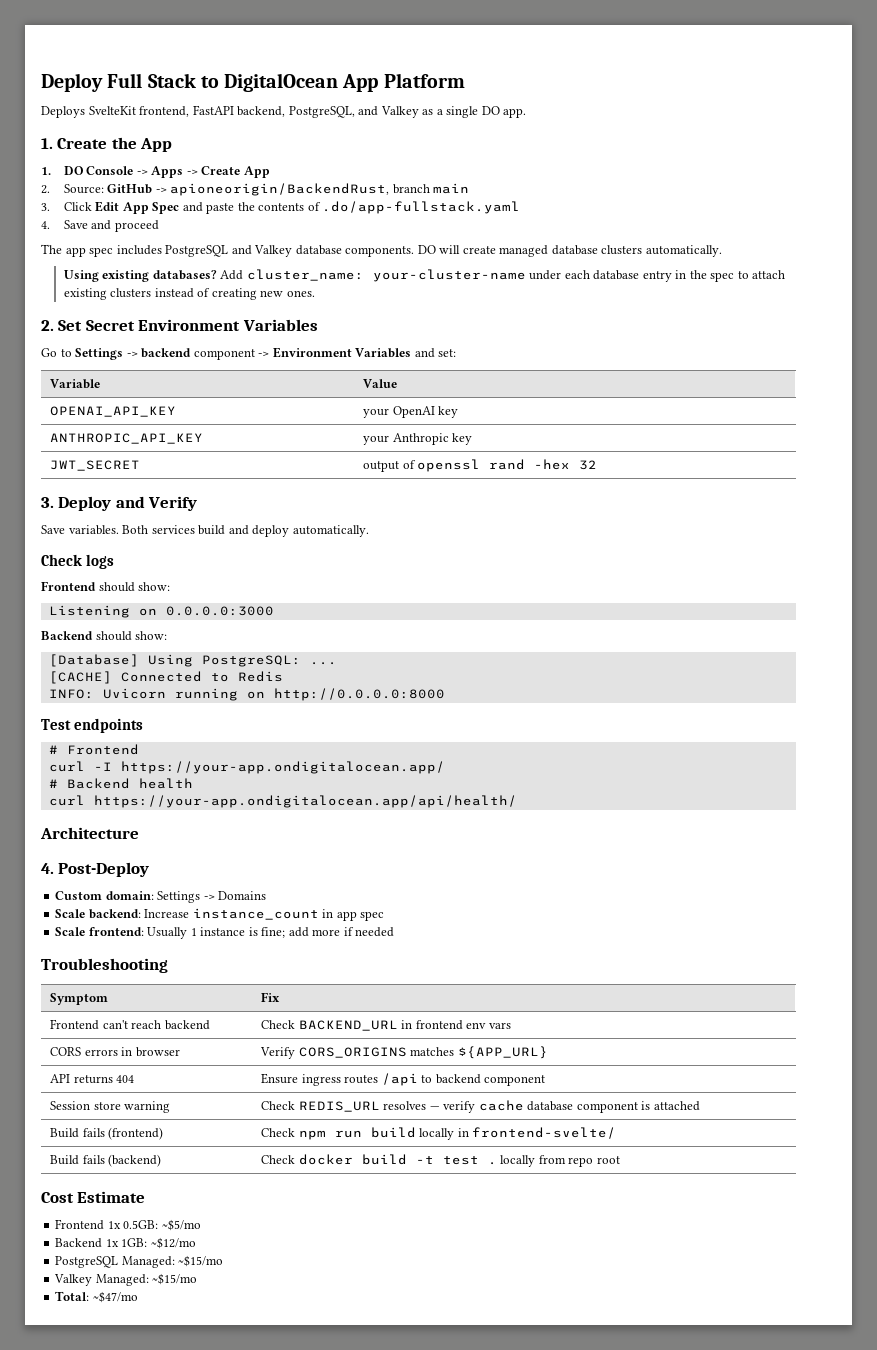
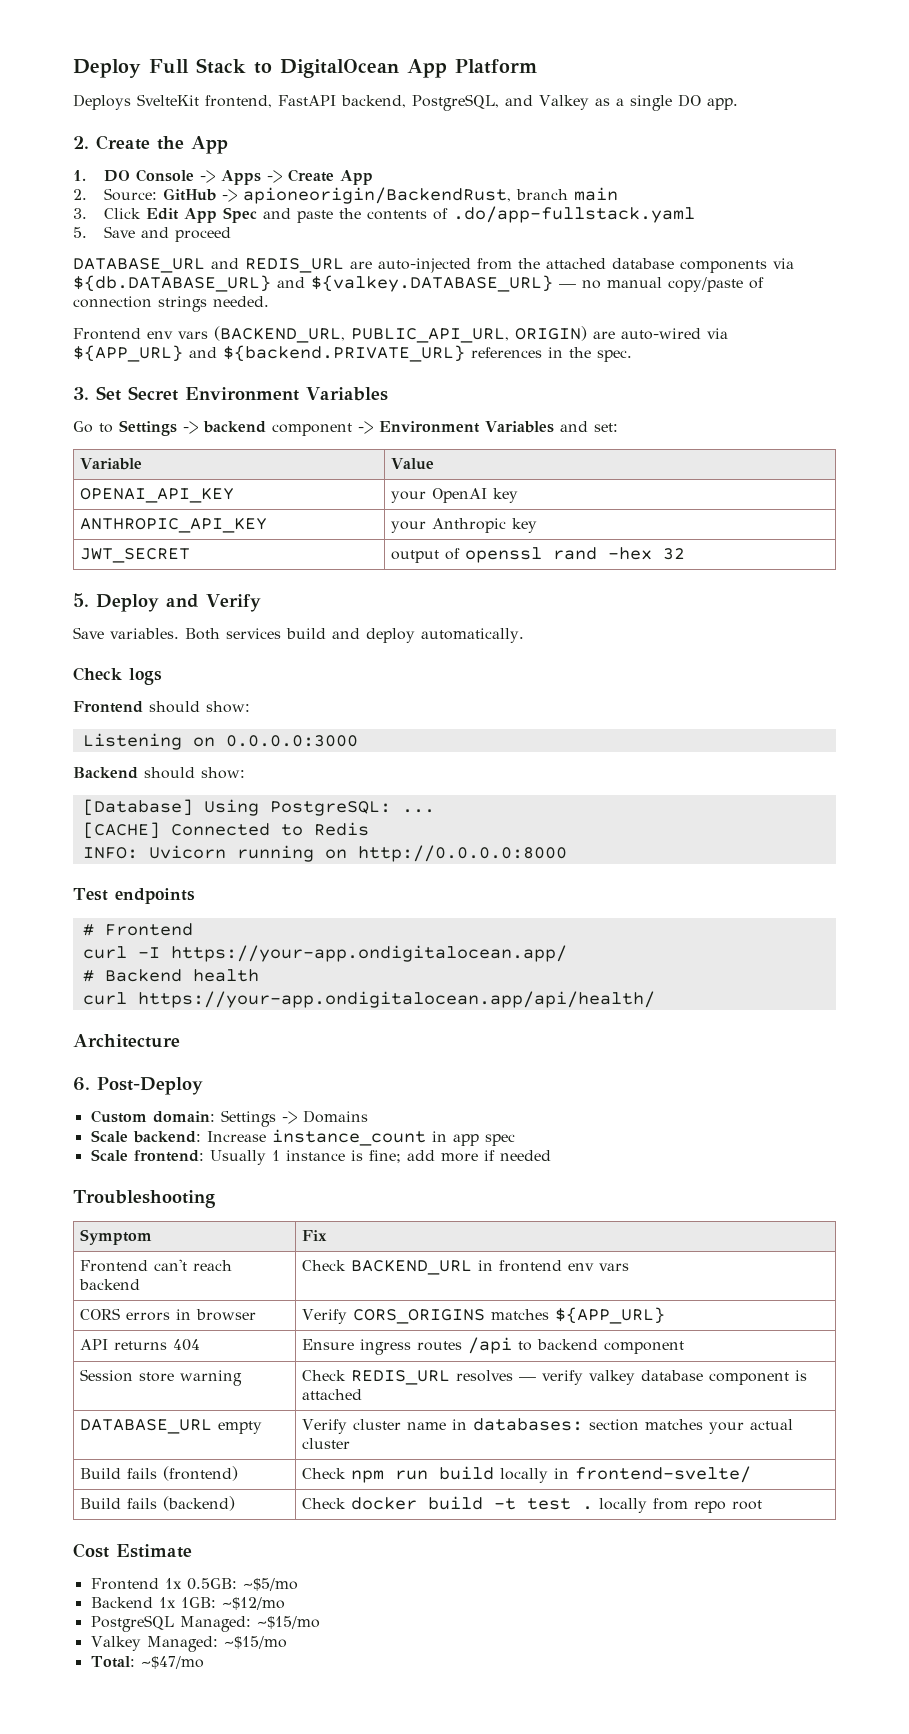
[41,138,53,149] 1. -> [73,136,89,149] 2.
[41,221,50,229] 4. -> [73,227,87,238] 5.
[41,244,722,257] [63,269,786,282] [63,288,315,300] [41,320,54,331] The app spec includes PostgreSQL and Valkey database components. DO will create managed database clusters automatically. // Using existing databases? Add cluster_name: your-cluster-name under each database entry in the spec to attach existing clusters instead of creating new ones. // 2. -> [73,258,794,273] [73,275,764,292] [73,296,269,312] [73,326,728,343] [73,345,632,362] [73,387,89,400] DATABASE_URL and REDIS_URL are auto-injected from the attached database components via ${db.DATABASE_URL} and ${valkey.DATABASE_URL} — no manual copy/paste of connection strings needed. // Frontend env vars (BACKEND_URL, PUBLIC_API_URL, ORIGIN) are auto-wired via ${APP_URL} and ${backend.PRIVATE_URL} references in the spec. // 3.
[41,497,54,508] 3. -> [73,593,89,607] 5.
[41,863,54,874] 4. -> [73,1077,90,1091] 6.
[478,1100,524,1111] cache -> [588,1370,635,1385] valkey
(700, 1106) none -> [79,1419,262,1434] [301,1418,793,1434] [301,1438,350,1449] // DATABASE_URL empty | Verify cluster name in databases: section matches your actual cluster

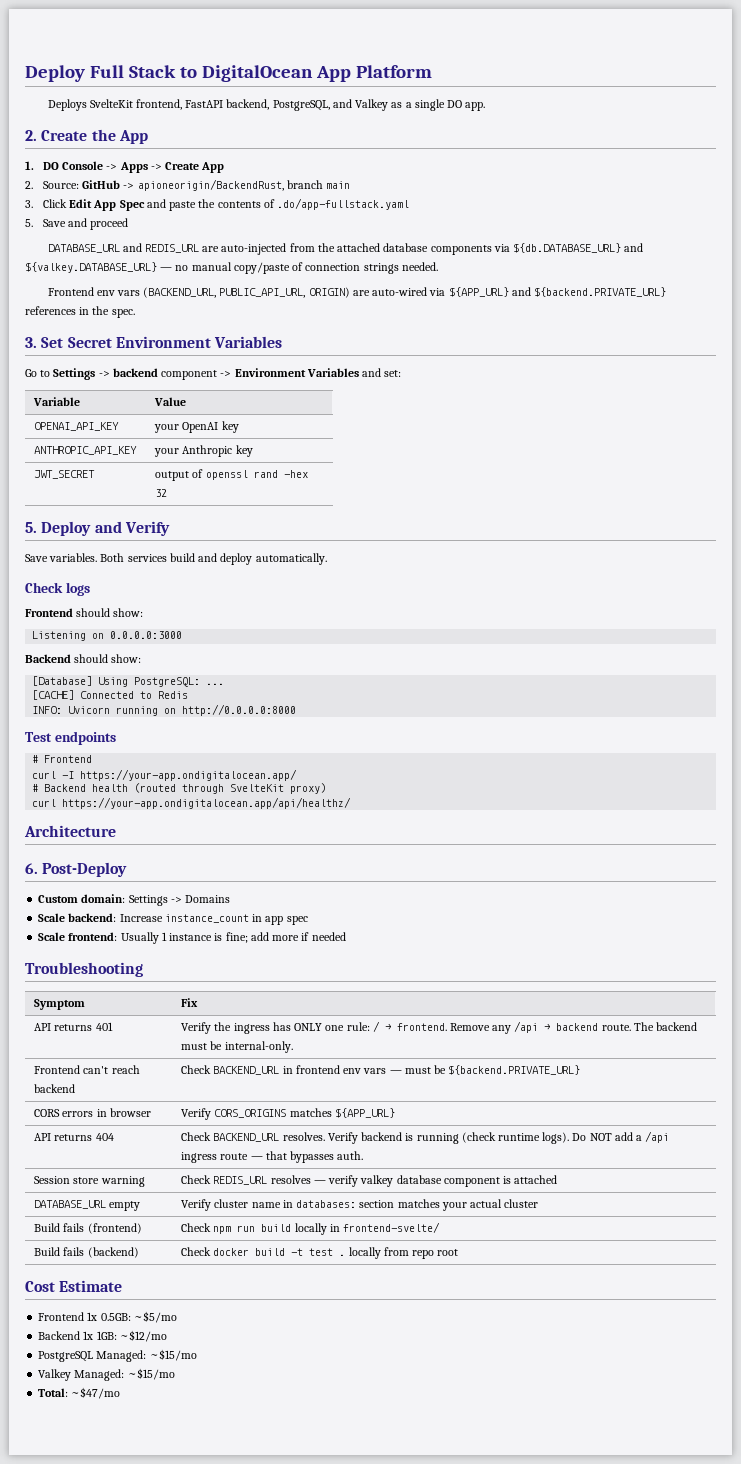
[82,991,655,1008] // curl https://your-app.ondigitalocean.app/api/health/ -> [134,783,327,794] [32,797,352,809] (routed through SvelteKit proxy) // curl https://your-app.ondigitalocean.app/api/healthz/
(327, 1235) none -> [34,1022,113,1031] [181,1021,698,1034] [181,1041,293,1053] // API returns 401 | Verify the ingress has ONLY one rule: / → frontend. Remove any /api → backend route. The backend must be internal-only.
(629, 1267) none -> [389,1065,581,1075] — must be ${backend.PRIVATE_URL}
[301,1337,684,1355] Ensure ingress routes /api to backend component -> [181,1131,670,1144] [181,1151,364,1163] Check BACKEND_URL resolves. Verify backend is running (check runtime logs). Do NOT add a /api ingress route — that bypasses auth.

